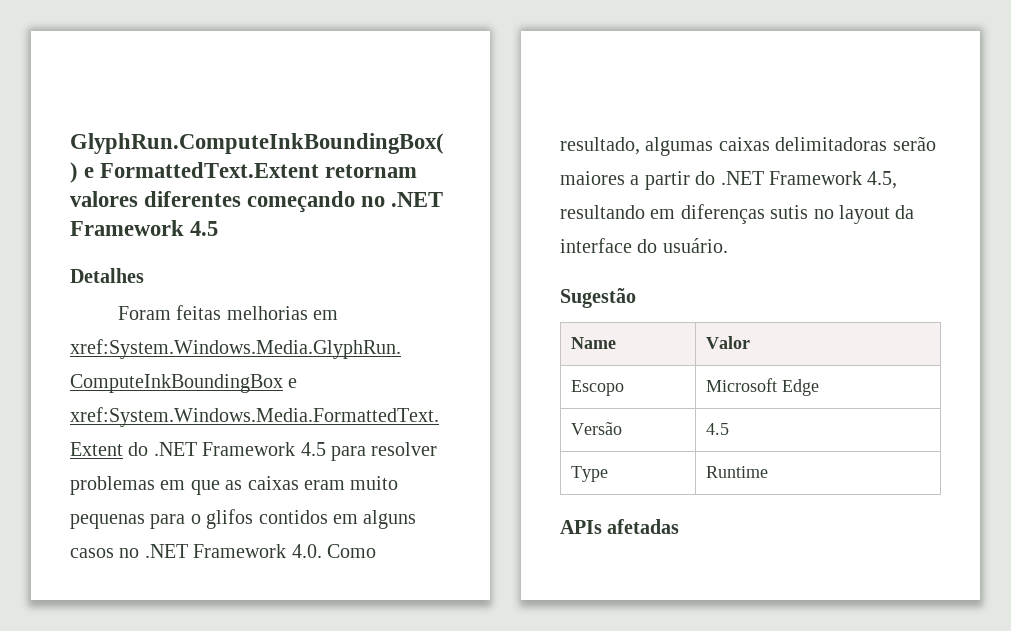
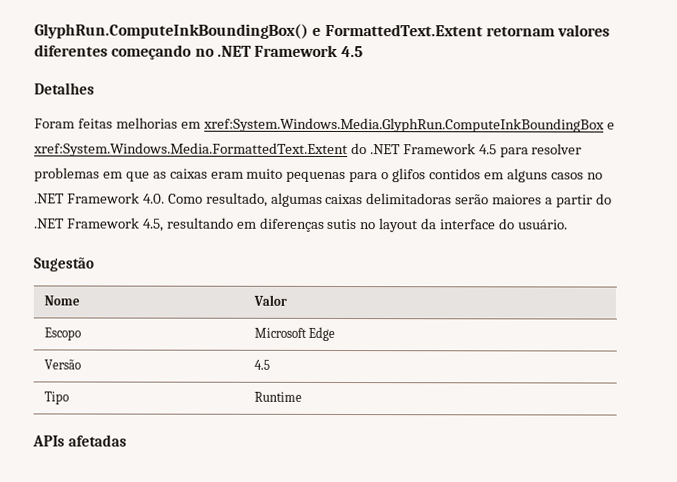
[570,337,616,349] Name -> [43,295,80,306] Nome
[570,466,608,482] Type -> [43,391,69,405] Tipo

